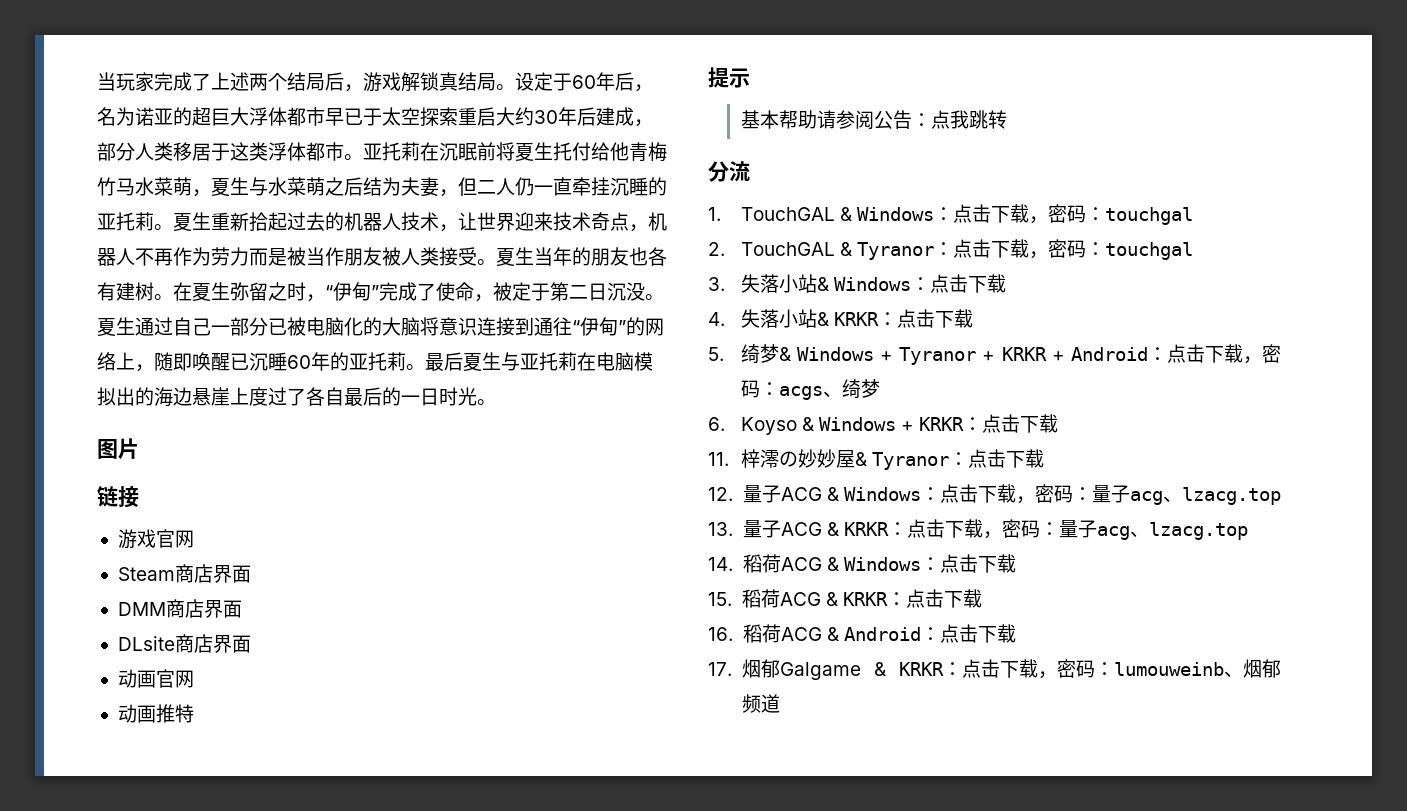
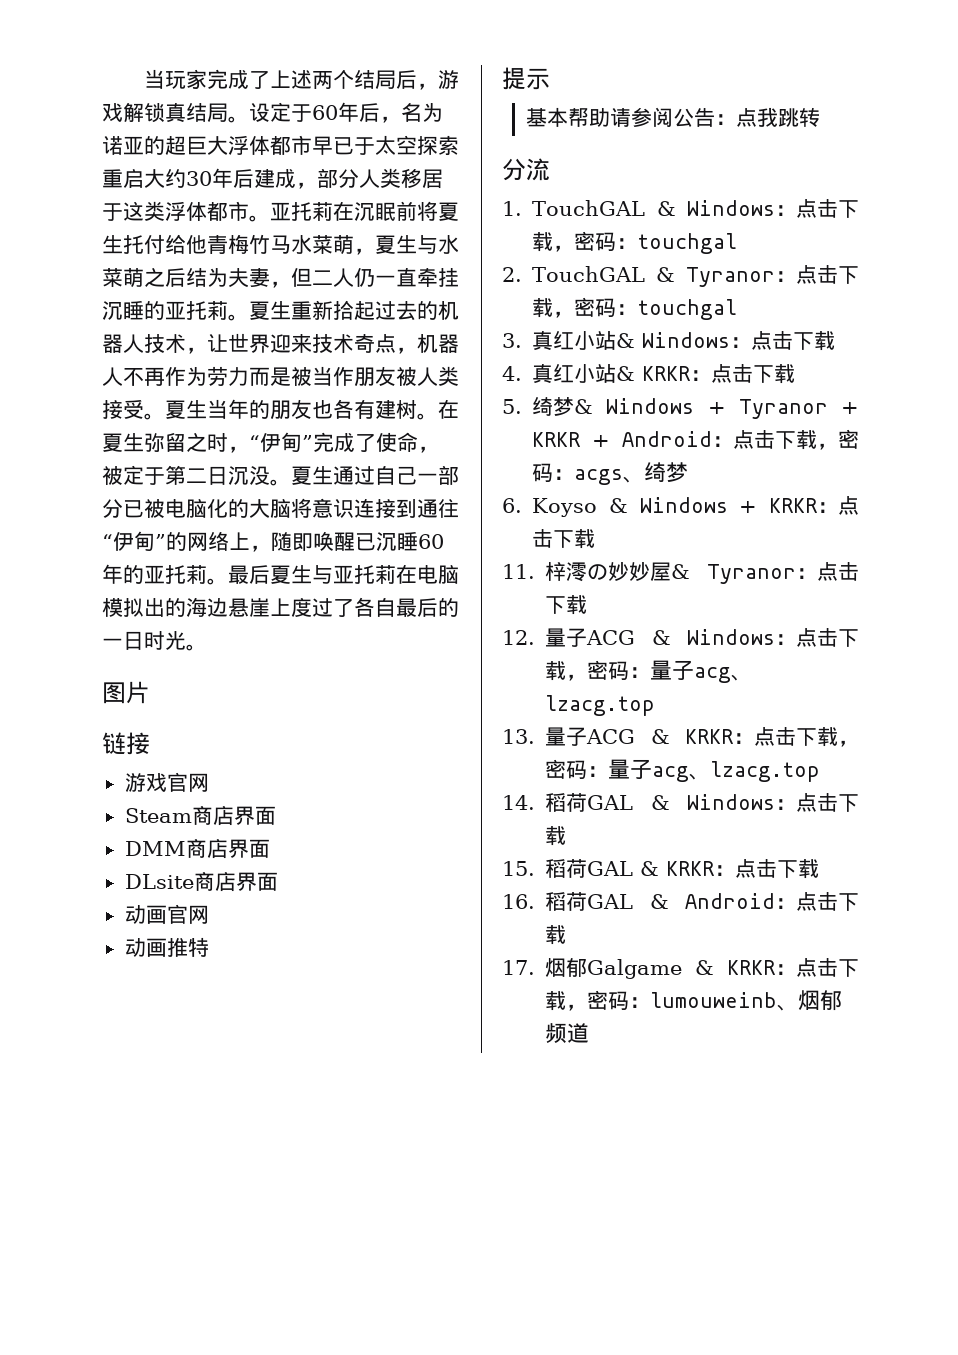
[740,274,779,293] 失落 -> [532,331,575,351] 真红
[740,309,779,328] 失落 -> [532,364,575,384] 真红
[780,557,822,571] ACG -> [587,795,634,810] GAL
[779,592,821,606] ACG -> [587,861,634,876] GAL
[780,627,822,641] ACG -> [587,894,634,909] GAL

